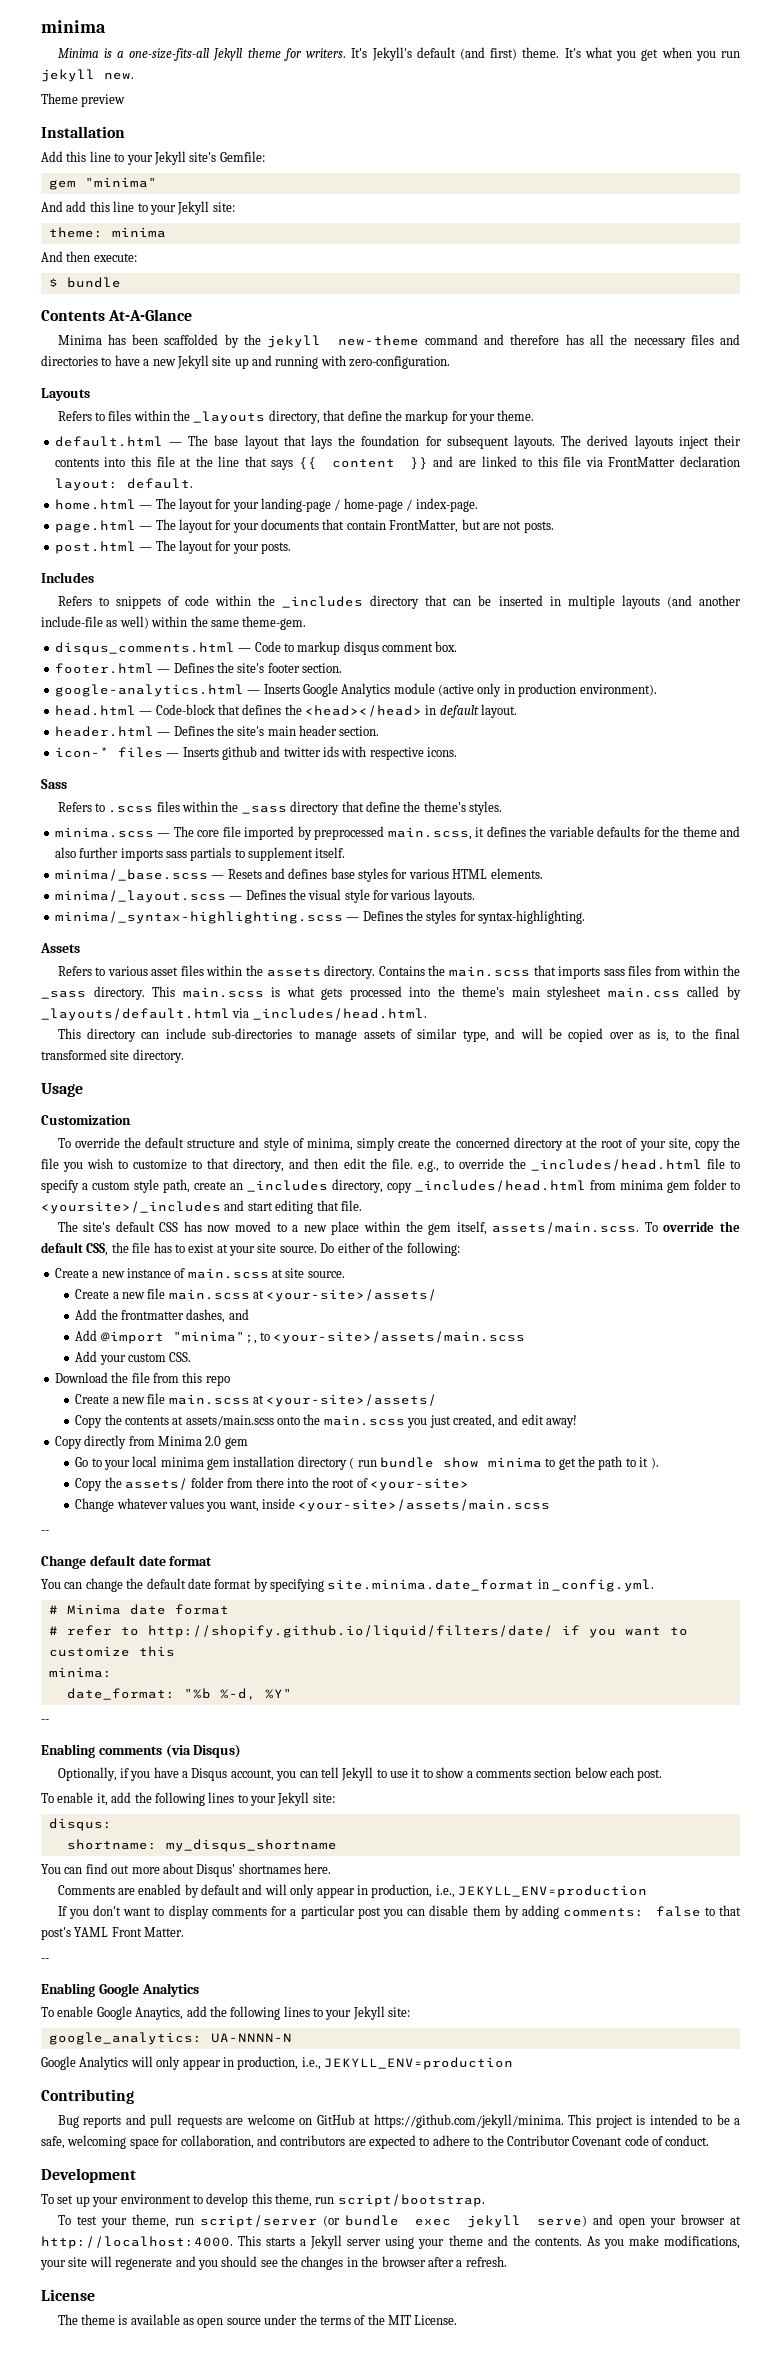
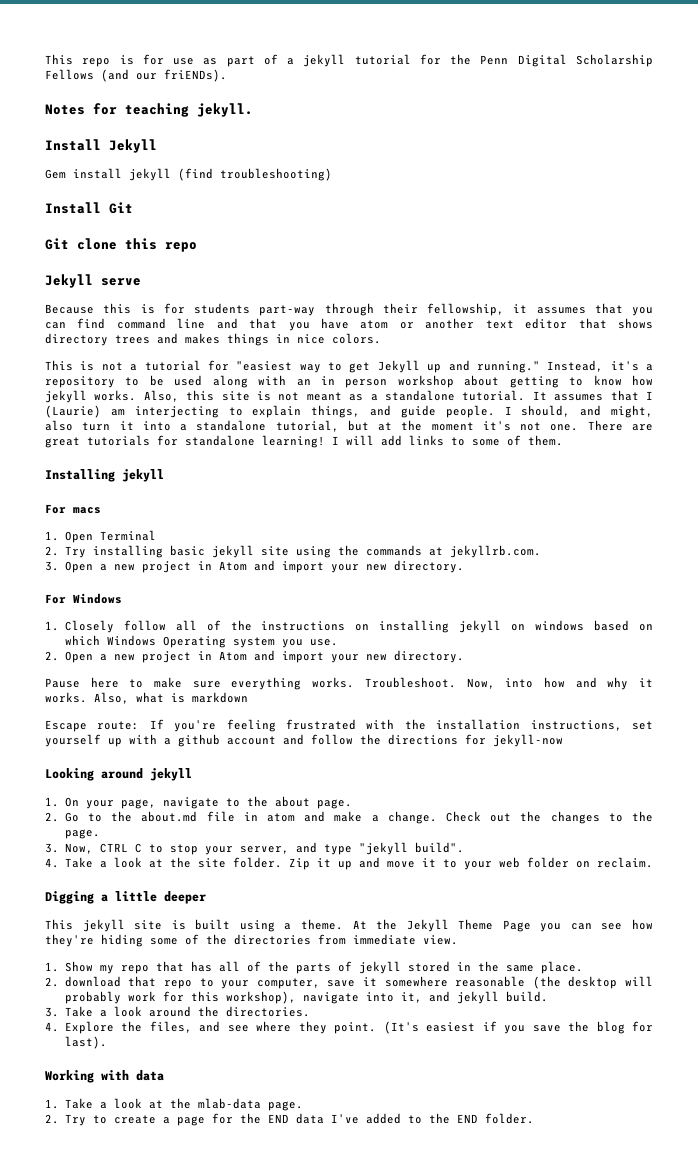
[41,20,106,33] [57,47,741,61] [41,69,134,82] [41,93,126,107] [41,126,125,138] [41,151,265,165] [48,177,157,190] [41,201,235,215] [48,227,166,238] [41,251,137,262] [48,277,121,288] [41,309,193,321] [57,334,740,348] [41,355,451,369] [41,388,90,401] [57,410,535,424] [54,435,741,449] [54,456,741,470] [54,478,193,491] [54,498,478,512] [54,519,554,533] [54,540,291,554] [41,572,94,583] [57,595,741,609] [41,616,307,630] [54,641,458,655] [54,662,342,674] [54,683,657,697] [54,704,518,718] [54,725,380,737] [54,746,458,760] [41,779,67,789] [57,801,503,815] [54,826,741,840] [54,847,346,861] [54,868,543,882] [54,889,475,903] [54,910,585,924] [40,943,80,953] [57,965,740,979] [41,986,741,1000] [41,1008,427,1021] [57,1028,740,1042] [41,1049,184,1063] [41,1083,83,1097] [41,1115,131,1125] [57,1137,740,1151] [41,1158,740,1172] [41,1179,740,1193] [41,1200,362,1214] [57,1221,740,1235] [41,1242,460,1256] [54,1268,345,1279] [75,1288,438,1302] [75,1309,249,1323] [75,1330,526,1344] [75,1351,192,1365] [54,1372,230,1386] [75,1393,438,1407] [75,1414,578,1428] [54,1435,248,1449] [75,1456,659,1470] [75,1477,469,1491] [75,1498,551,1512] [41,1530,49,1534] [41,1555,213,1569] [41,1578,655,1592] [48,1604,229,1615] [48,1625,688,1638] [48,1646,175,1657] [48,1667,112,1678] [66,1688,292,1700] [41,1719,49,1723] [41,1744,242,1758] [57,1767,663,1781] [41,1792,335,1806] [48,1818,112,1831] [66,1839,337,1852] [41,1863,331,1877] [57,1884,648,1898] [57,1905,742,1919] [41,1927,185,1940] [41,1958,49,1962] [41,1983,199,1997] [41,2006,411,2020] [48,2032,292,2045] [41,2056,513,2070] [41,2089,134,2104] [57,2114,741,2128] [41,2135,710,2149] [41,2168,136,2183] [41,2193,485,2207] [57,2214,741,2228] [41,2235,741,2249] [40,2256,507,2270] [41,2289,95,2301] [57,2314,458,2328] minima // Minima is a one-size-fits-all Jekyll theme for writers. It's Jekyll's default (and first) theme. It's what you get when you run jekyll new. // Theme preview // Installation // Add this line to your Jekyll site's Gemfile: // gem "minima" // And add this line to your Jekyll site: // theme: minima // And then execute: // $ bundle // Contents At-A-Glance // Minima has been scaffolded by the jekyll new-theme command and therefore has all the necessary files and directories to have a new Jekyll site up and running with zero-configuration. // Layouts // Refers to files within the _layouts directory, that define the markup for your theme. // default.html — The base layout that lays the foundation for subsequent layouts. The derived layouts inject their contents into this file at the line that says {{ content }} and are linked to this file via FrontMatter declaration layout: default. // home.html — The layout for your landing-page / home-page / index-page. // page.html — The layout for your documents that contain FrontMatter, but are not posts. // post.html — The layout for your posts. // Includes // Refers to snippets of code within the _includes directory that can be inserted in multiple layouts (and another include-file as well) within the same theme-gem. // disqus_comments.html — Code to markup disqus comment box. // footer.html — Defines the site's footer section. // google-analytics.html — Inserts Google Analytics module (active only in production environment). // head.html — Code-block that defines the <head></head> in default layout. // header.html — Defines the site's main header section. // icon-* files — Inserts github and twitter ids with respective icons. // Sass // Refers to .scss files within the _sass directory that define the theme's styles. // minima.scss — The core file imported by preprocessed main.scss, it defines the variable defaults for the theme and also further imports sass partials to supplement itself. // minima/_base.scss — Resets and defines base styles for various HTML elements. // minima/_layout.scss — Defines the visual style for various layouts. // minima/_syntax-highlighting.scss — Defines the styles for syntax-highlighting. // Assets // Refers to various asset files within the assets directory. Contains the main.scss that imports sass files from within the _sass directory. This main.scss is what gets processed into the theme's main stylesheet main.css called by _layouts/default.html via _includes/head.html. // This directory can include sub-directories to manage assets of similar type, and will be copied over as is, to the final transformed site directory. // Usage // Customization // To override the default structure and style of minima, simply create the concerned directory at the root of your site, copy the file you wish to customize to that directory, and then edit the file. e.g., to override the _includes/head.html file to specify a custom style path, create an _includes directory, copy _includes/head.html from minima gem folder to <yoursite>/_includes and start editing that file. // The site's default CSS has now moved to a new place within the gem itself, assets/main.scss. To override the default CSS, the file has to exist at your site source. Do either of the following: // Create a new instance of main.scss at site source. // Create a new file main.scss at <your-site>/assets/ // Add the frontmatter dashes, and // Add @import "minima";, to <your-site>/assets/main.scss // Add your custom CSS. // Download the file from this repo // Create a new file main.scss at <your-site>/assets/ // Copy the contents at assets/main.scss onto the main.scss you just created, and edit away! // Copy directly from Minima 2.0 gem // Go to your local minima gem installation directory ( run bundle show minima to get the path to it ). // Copy the assets/ folder from there into the root of <your-site> // Change whatever values you want, inside <your-site>/assets/main.scss // -- // Change default date format // You can change the default date format by specifying site.minima.date_format in _config.yml. // # Minima date format // # refer to http://shopify.github.io/liquid/filters/date/ if you want to customize this // minima: // date_format: "%b %-d, %Y" // -- // Enabling comments (via Disqus) // Optionally, if you have a Disqus account, you can tell Jekyll to use it to show a comments section below each post. // To enable it, add the following lines to your Jekyll site: // disqus: // shortname: my_disqus_shortname // You can find out more about Disqus' shortnames here. // Comments are enabled by default and will only appear in production, i.e., JEKYLL_ENV=production // If you don't want to display comments for a particular post you can disable them by adding comments: false to that post's YAML Front Matter. // -- // Enabling Google Analytics // To enable Google Anaytics, add the following lines to your Jekyll site: // google_analytics: UA-NNNN-N // Google Analytics will only appear in production, i.e., JEKYLL_ENV=production // Contributing // Bug reports and pull requests are welcome on GitHub at https://github.com/jekyll/minima. This project is intended to be a safe, welcoming space for collaboration, and contributors are expected to adhere to the Contributor Covenant code of conduct. // Development // To set up your environment to develop this theme, run script/bootstrap. // To test your theme, run script/server (or bundle exec jekyll serve) and open your browser at http://localhost:4000. This starts a Jekyll server using your theme and the contents. As you make modifications, your site will regenerate and you should see the changes in the browser after a refresh. // License // The theme is available as open source under the terms of the MIT License. -> [45,54,653,67] [45,69,227,82] [45,103,253,117] [45,139,157,153] [45,168,332,181] [45,202,133,214] [45,238,197,252] [45,274,141,288] [45,303,653,316] [45,318,654,331] [45,333,381,346] [45,360,653,373] [45,375,654,388] [45,390,653,403] [45,405,653,418] [45,420,653,432] [45,435,563,448] [45,469,164,482] [45,504,101,514] [45,530,156,543] [45,545,541,558] [45,560,464,573] [45,593,122,604] [45,620,653,633] [64,635,338,648] [45,650,464,663] [45,677,654,690] [45,692,248,704] [45,719,653,732] [45,734,563,747] [45,768,192,781] [45,796,352,809] [45,811,653,824] [64,829,100,839] [45,842,464,855] [45,857,653,870] [45,891,206,904] [45,919,653,932] [45,934,458,947] [45,961,583,974] [45,976,653,989] [64,991,548,1004] [45,1006,310,1017] [45,1021,654,1034] [64,1036,107,1049] [45,1070,164,1083] [45,1098,303,1111] [45,1113,534,1126] This repo is for use as part of a jekyll tutorial for the Penn Digital Scholarship Fellows (and our friENDs). // Notes for teaching jekyll. // Install Jekyll // Gem install jekyll (find troubleshooting) // Install Git // Git clone this repo // Jekyll serve // Because this is for students part-way through their fellowship, it assumes that you can find command line and that you have atom or another text editor that shows directory trees and makes things in nice colors. // This is not a tutorial for "easiest way to get Jekyll up and running." Instead, it's a repository to be used along with an in person workshop about getting to know how jekyll works. Also, this site is not meant as a standalone tutorial. It assumes that I (Laurie) am interjecting to explain things, and guide people. I should, and might, also turn it into a standalone tutorial, but at the moment it's not one. There are great tutorials for standalone learning! I will add links to some of them. // Installing jekyll // For macs // 1. Open Terminal // 2. Try installing basic jekyll site using the commands at jekyllrb.com. // 3. Open a new project in Atom and import your new directory. // For Windows // 1. Closely follow all of the instructions on installing jekyll on windows based on which Windows Operating system you use. // 2. Open a new project in Atom and import your new directory. // Pause here to make sure everything works. Troubleshoot. Now, into how and why it works. Also, what is markdown // Escape route: If you're feeling frustrated with the installation instructions, set yourself up with a github account and follow the directions for jekyll-now // Looking around jekyll // 1. On your page, navigate to the about page. // 2. Go to the about.md file in atom and make a change. Check out the changes to the page. // 3. Now, CTRL C to stop your server, and type "jekyll build". // 4. Take a look at the site folder. Zip it up and move it to your web folder on reclaim. // Digging a little deeper // This jekyll site is built using a theme. At the Jekyll Theme Page you can see how they're hiding some of the directories from immediate view. // 1. Show my repo that has all of the parts of jekyll stored in the same place. // 2. download that repo to your computer, save it somewhere reasonable (the desktop will probably work for this workshop), navigate into it, and jekyll build. // 3. Take a look around the directories. // 4. Explore the files, and see where they point. (It's easiest if you save the blog for last). // Working with data // 1. Take a look at the mlab-data page. // 2. Try to create a page for the END data I've added to the END folder.

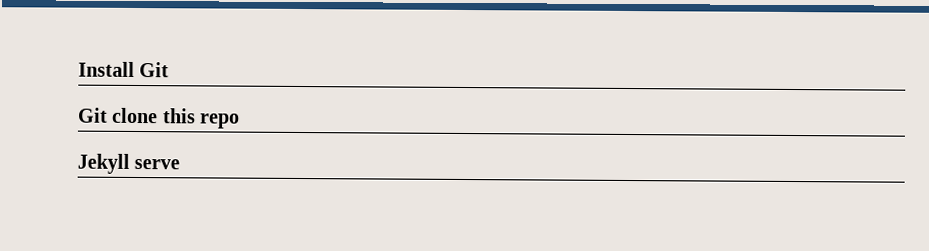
[45,54,653,67] [45,69,227,82] [45,103,253,117] [45,139,157,153] [45,168,332,181] This repo is for use as part of a jekyll tutorial for the Penn Digital Scholarship Fellows (and our friENDs). // Notes for teaching jekyll. // Install Jekyll // Gem install jekyll (find troubleshooting) // -> (78, 69) none
[45,303,653,316] [45,318,654,331] [45,333,381,346] [45,360,653,373] [45,375,654,388] [45,390,653,403] [45,405,653,418] [45,420,653,432] [45,435,563,448] [45,469,164,482] [45,504,101,514] [45,530,156,543] [45,545,541,558] [45,560,464,573] [45,593,122,604] [45,620,653,633] [64,635,338,648] [45,650,464,663] [45,677,654,690] [45,692,248,704] [45,719,653,732] [45,734,563,747] [45,768,192,781] [45,796,352,809] [45,811,653,824] [64,829,100,839] [45,842,464,855] [45,857,653,870] [45,891,206,904] [45,919,653,932] [45,934,458,947] [45,961,583,974] [45,976,653,989] [64,991,548,1004] [45,1006,310,1017] [45,1021,654,1034] [64,1036,107,1049] [45,1070,164,1083] [45,1098,303,1111] [45,1113,534,1126] // Because this is for students part-way through their fellowship, it assumes that you can find command line and that you have atom or another text editor that shows directory trees and makes things in nice colors. // This is not a tutorial for "easiest way to get Jekyll up and running." Instead, it's a repository to be used along with an in person workshop about getting to know how jekyll works. Also, this site is not meant as a standalone tutorial. It assumes that I (Laurie) am interjecting to explain things, and guide people. I should, and might, also turn it into a standalone tutorial, but at the moment it's not one. There are great tutorials for standalone learning! I will add links to some of them. // Installing jekyll // For macs // 1. Open Terminal // 2. Try installing basic jekyll site using the commands at jekyllrb.com. // 3. Open a new project in Atom and import your new directory. // For Windows // 1. Closely follow all of the instructions on installing jekyll on windows based on which Windows Operating system you use. // 2. Open a new project in Atom and import your new directory. // Pause here to make sure everything works. Troubleshoot. Now, into how and why it works. Also, what is markdown // Escape route: If you're feeling frustrated with the installation instructions, set yourself up with a github account and follow the directions for jekyll-now // Looking around jekyll // 1. On your page, navigate to the about page. // 2. Go to the about.md file in atom and make a change. Check out the changes to the page. // 3. Now, CTRL C to stop your server, and type "jekyll build". // 4. Take a look at the site folder. Zip it up and move it to your web folder on reclaim. // Digging a little deeper // This jekyll site is built using a theme. At the Jekyll Theme Page you can see how they're hiding some of the directories from immediate view. // 1. Show my repo that has all of the parts of jekyll stored in the same place. // 2. download that repo to your computer, save it somewhere reasonable (the desktop will probably work for this workshop), navigate into it, and jekyll build. // 3. Take a look around the directories. // 4. Explore the files, and see where they point. (It's easiest if you save the blog for last). // Working with data // 1. Take a look at the mlab-data page. // 2. Try to create a page for the END data I've added to the END folder. -> (181, 164) none

